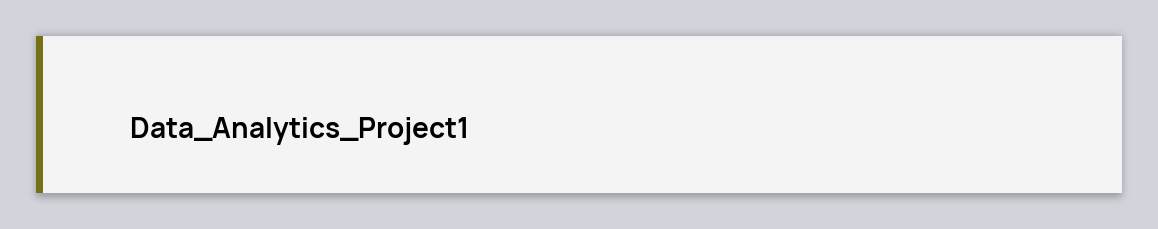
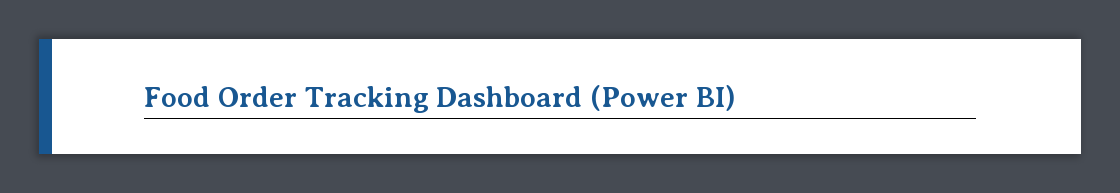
[130,117,469,145] Data_Analytics_Project1 -> [144,85,737,113] Food Order Tracking Dashboard (Power BI)

